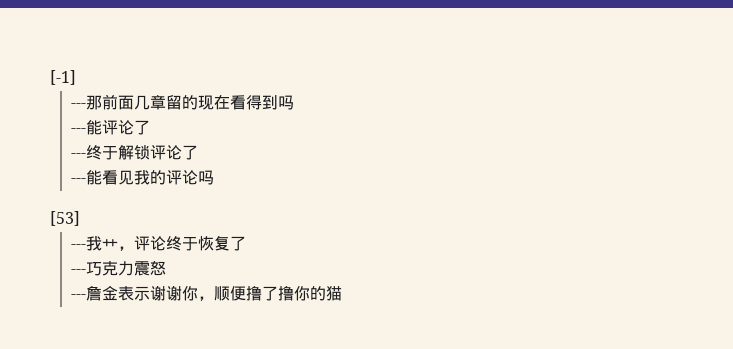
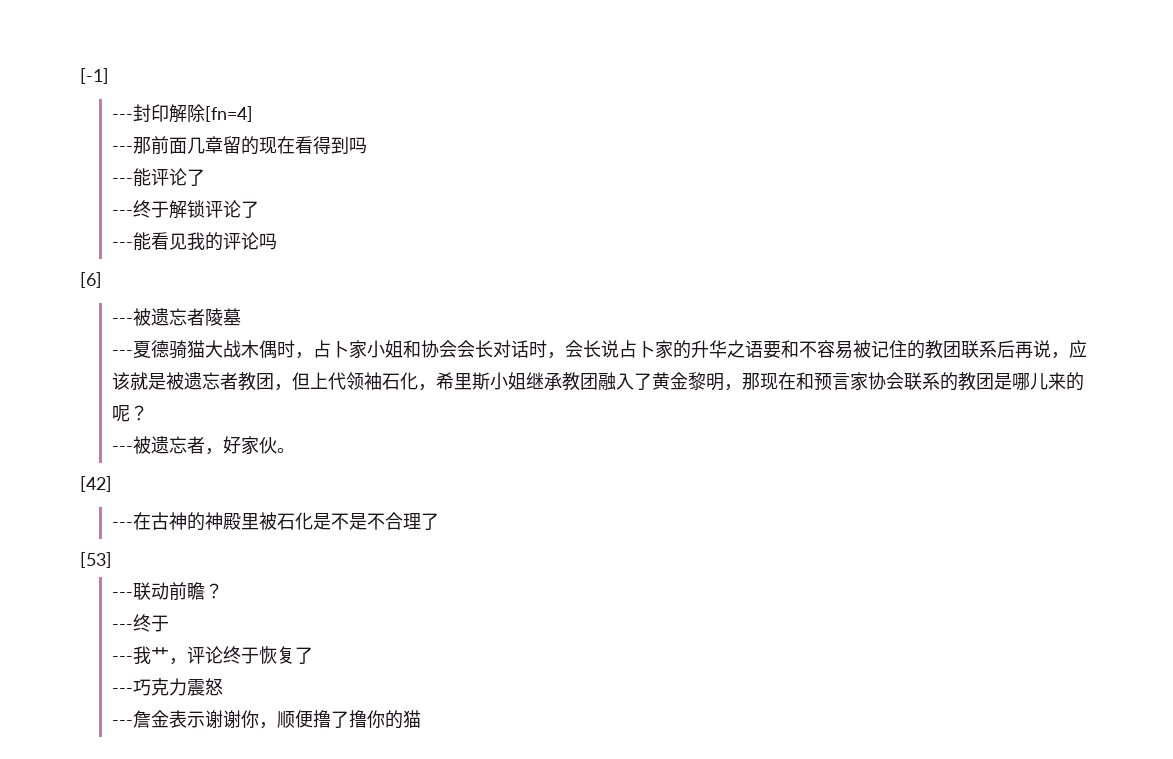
(76, 77) none -> [111,104,253,123] // ---封印解除[fn=4]
[50,211,80,226] [53] -> [80,272,102,288] [111,308,241,326] [111,340,1087,359] [111,372,1084,391] [111,405,148,422] [111,436,295,455] [80,476,112,492] [111,512,439,531] [80,552,112,568] [111,582,223,600] [111,614,169,632] [6] // ---被遗忘者陵墓 // ---夏德骑猫大战木偶时，占卜家小姐和协会会长对话时，会长说占卜家的升华之语要和不容易被记住的教团联系后再说，应该就是被遗忘者教团，但上代领袖石化，希里斯小姐继承教团融入了黄金黎明，那现在和预言家协会联系的教团是哪儿来的呢？ // ---被遗忘者，好家伙。 // [42] // ---在古神的神殿里被石化是不是不合理了 // [53] // ---联动前瞻？ // ---终于

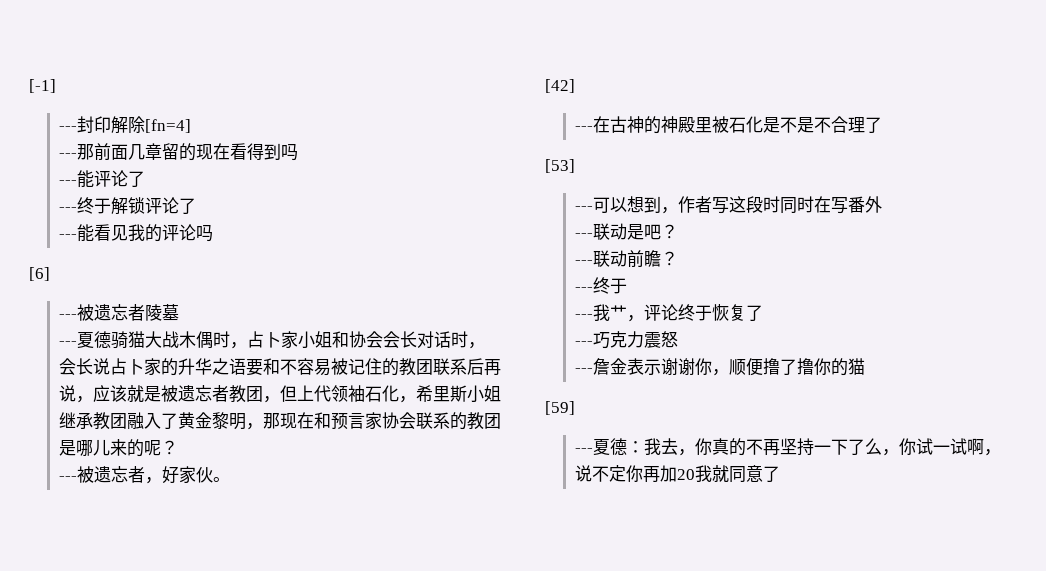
(112, 560) none -> [574,196,882,214] [574,223,678,240] // ---可以想到，作者写这段时同时在写番外 // ---联动是吧？
(421, 719) none -> [545,401,575,415] [574,438,1001,456] [574,465,780,483] // [59] // ---夏德：我去，你真的不再坚持一下了么，你试一试啊，说不定你再加20我就同意了

